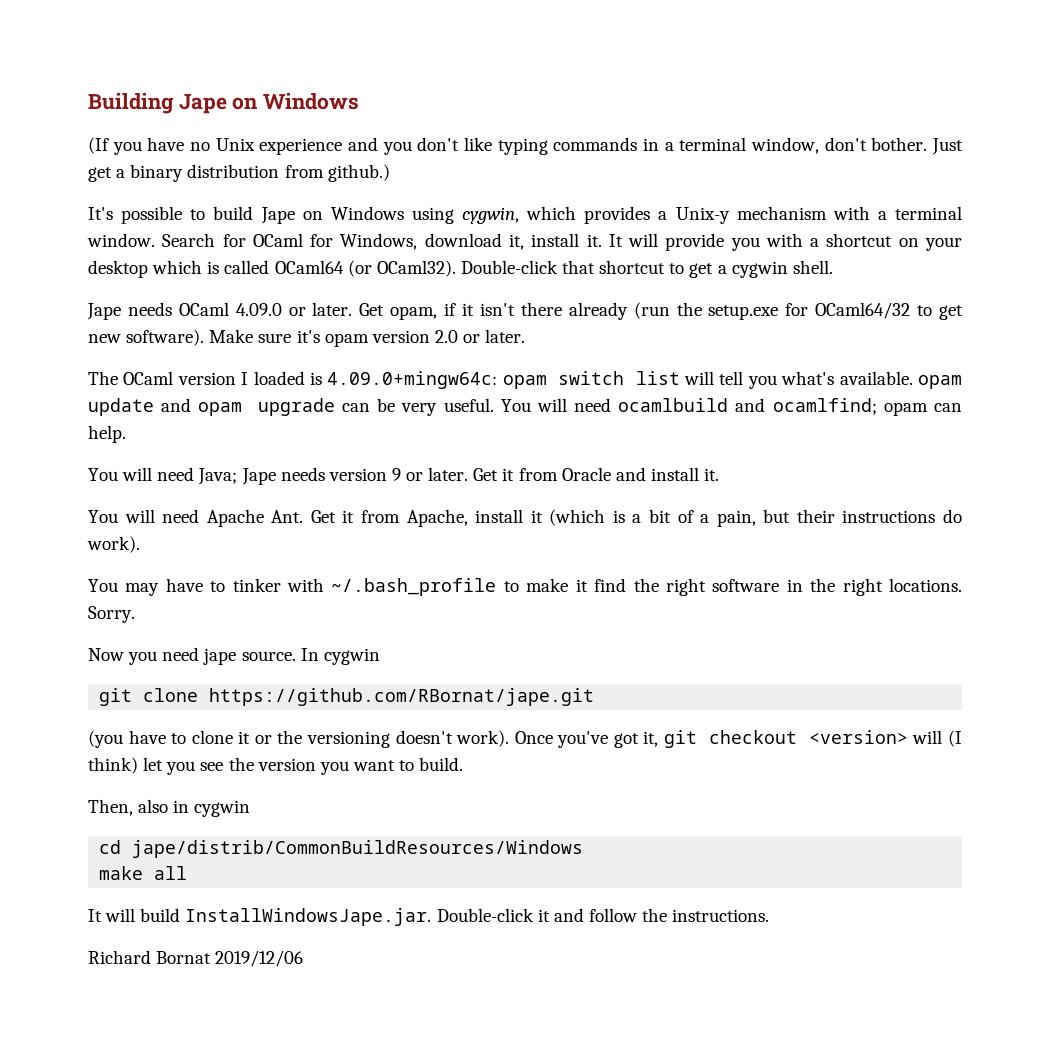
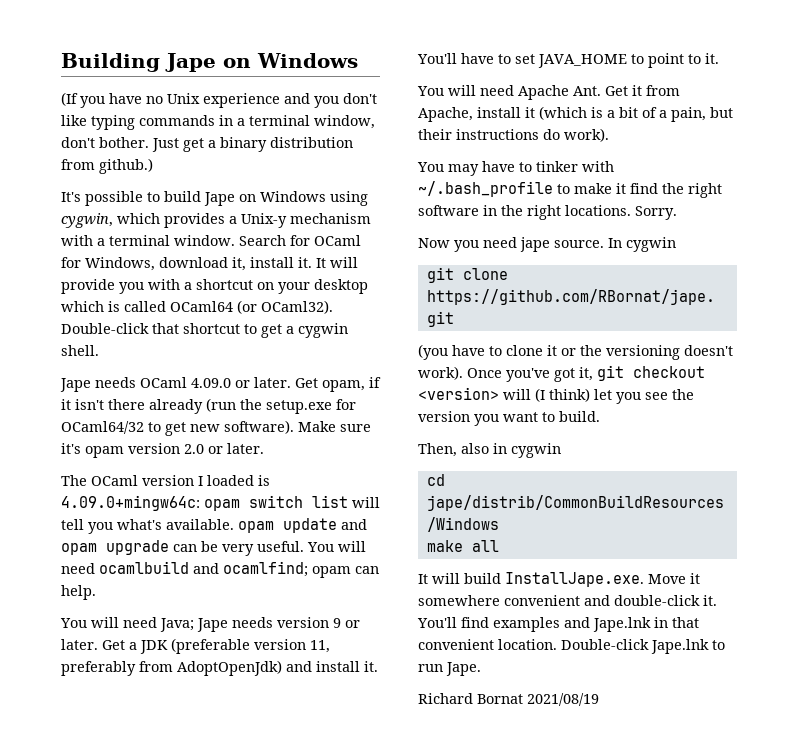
[502,467,699,481] it from Oracle and install -> [129,638,330,654] [61,660,378,676] [417,53,701,68] a JDK (preferable version 11, preferably from AdoptOpenJdk) and install it. You'll have to set JAVA_HOME to point to
[185,908,770,926] InstallWindowsJape.jar. Double-click it and follow the instructions. -> [505,572,700,587] [418,595,717,606] [417,617,699,632] [418,639,725,654] [418,662,481,676] InstallJape.exe. Move it somewhere convenient and double-click it. You'll find examples and Jape.lnk in that convenient location. Double-click Jape.lnk to run Jape.
[215,950,304,967] 2019/12/06 -> [527,693,599,706] 2021/08/19

